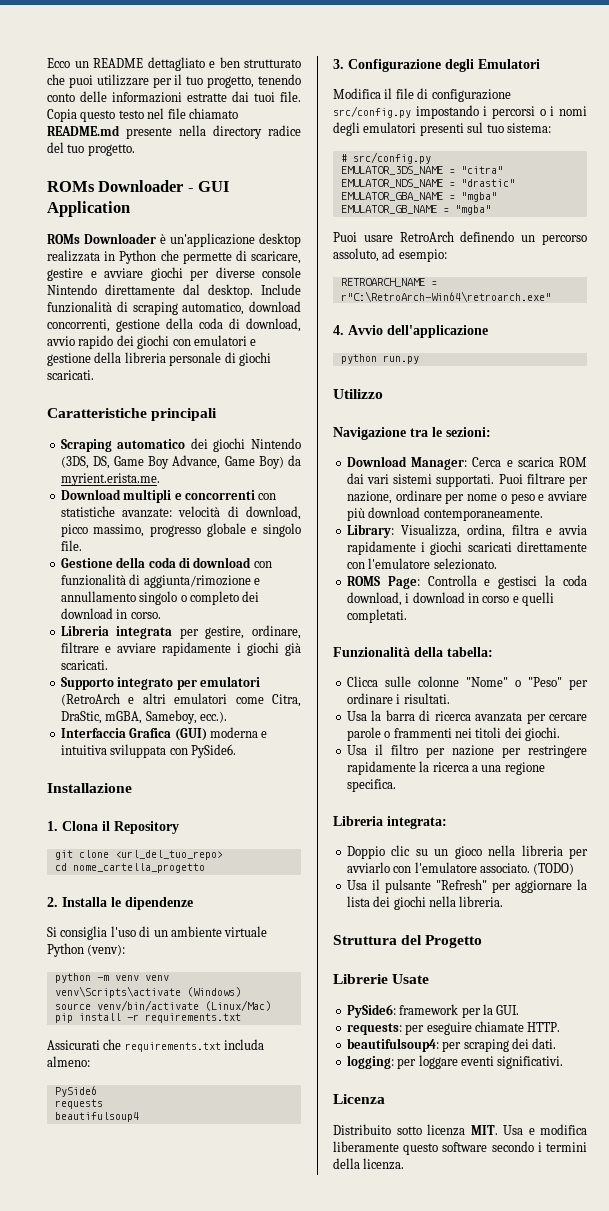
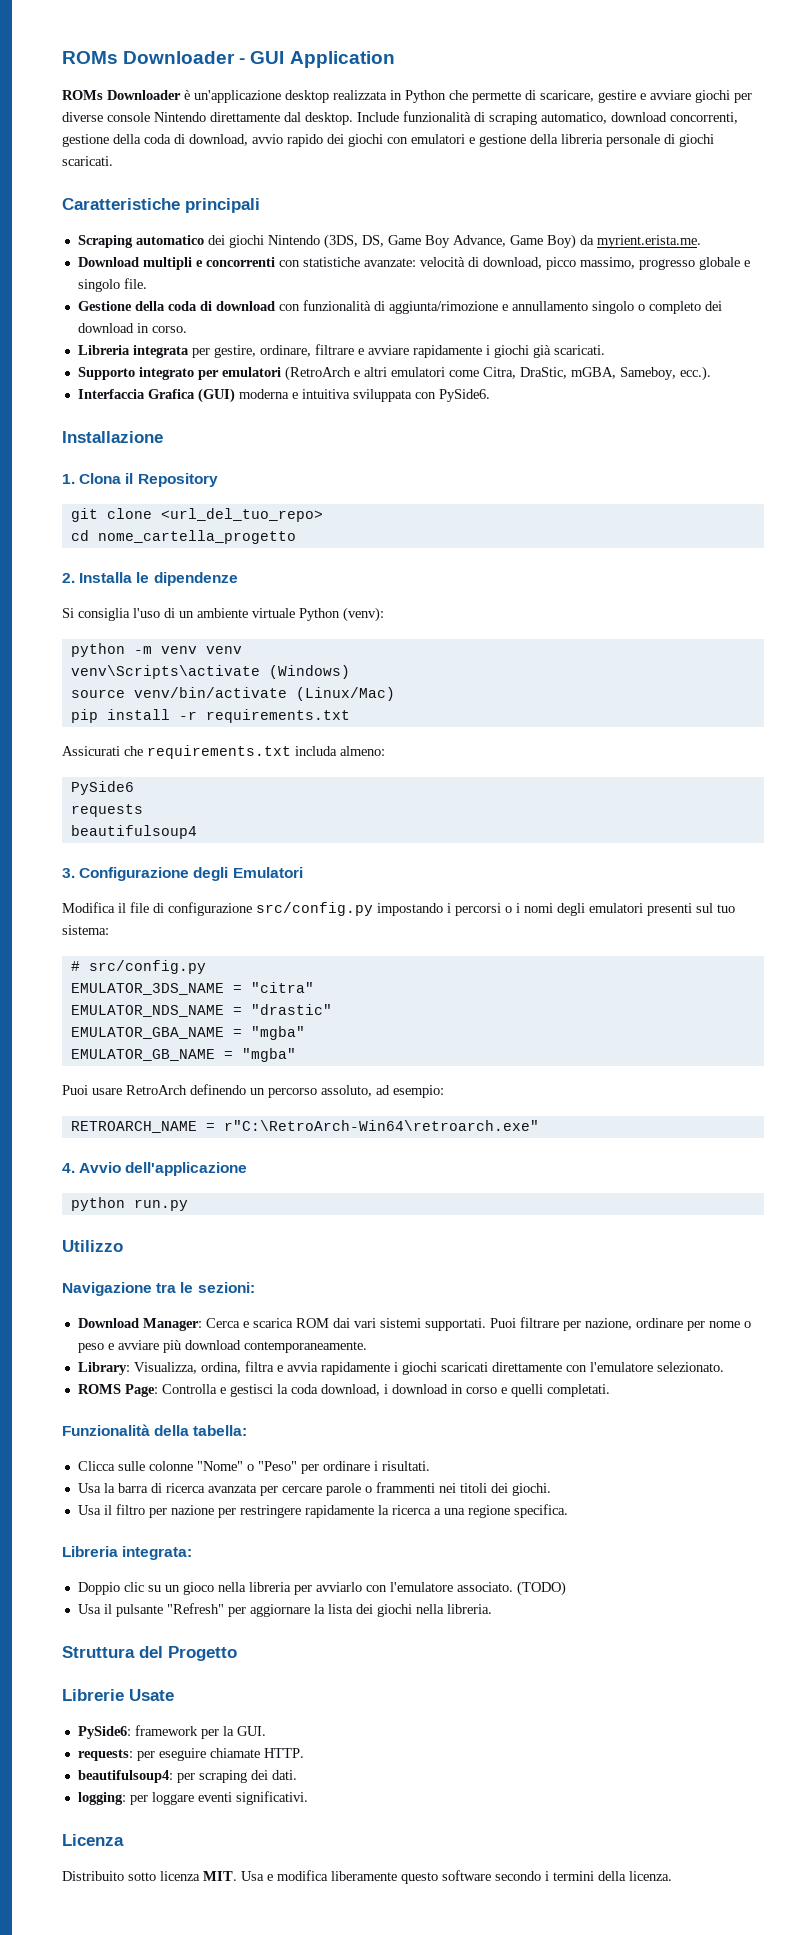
[47,57,301,71] [47,74,301,88] [47,91,301,103] [47,108,238,122] [47,125,301,139] [47,142,135,156] Ecco un README dettagliato e ben strutturato che puoi utilizzare per il tuo progetto, tenendo conto delle informazioni estratte dai tuoi file. Copia questo testo nel file chiamato README.md presente nella directory radice del tuo progetto. // -> (62, 57) none

